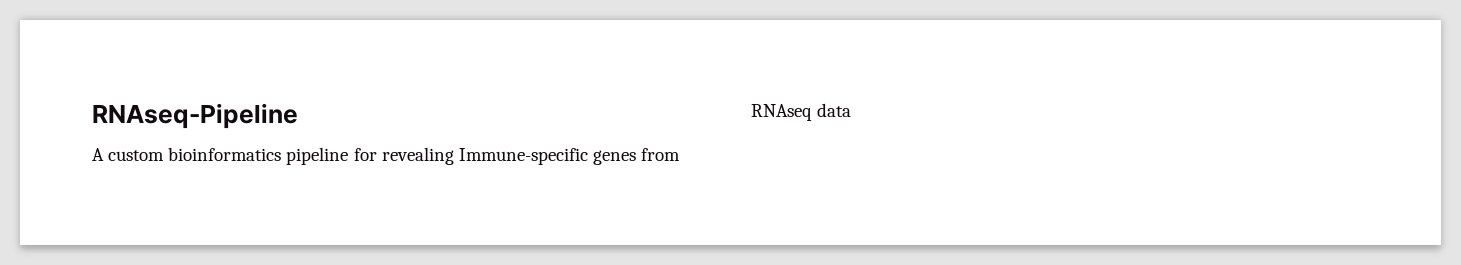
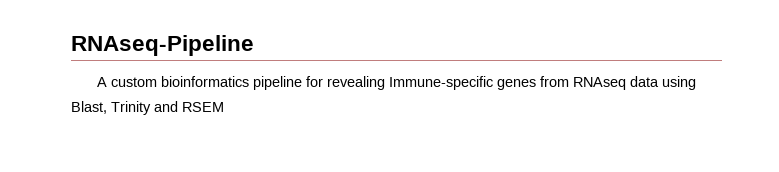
(852, 110) none -> [661,76,696,90] [71,101,224,115] using Blast, Trinity and RSEM

